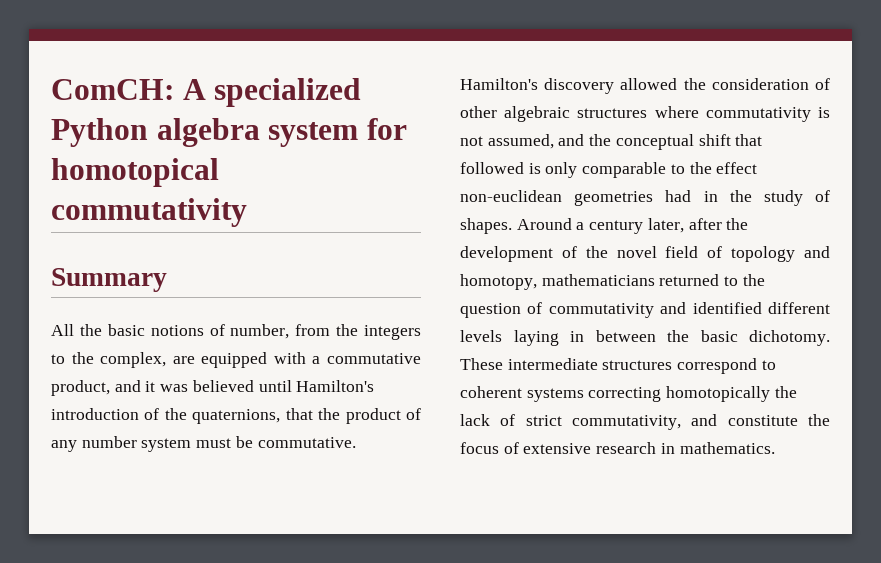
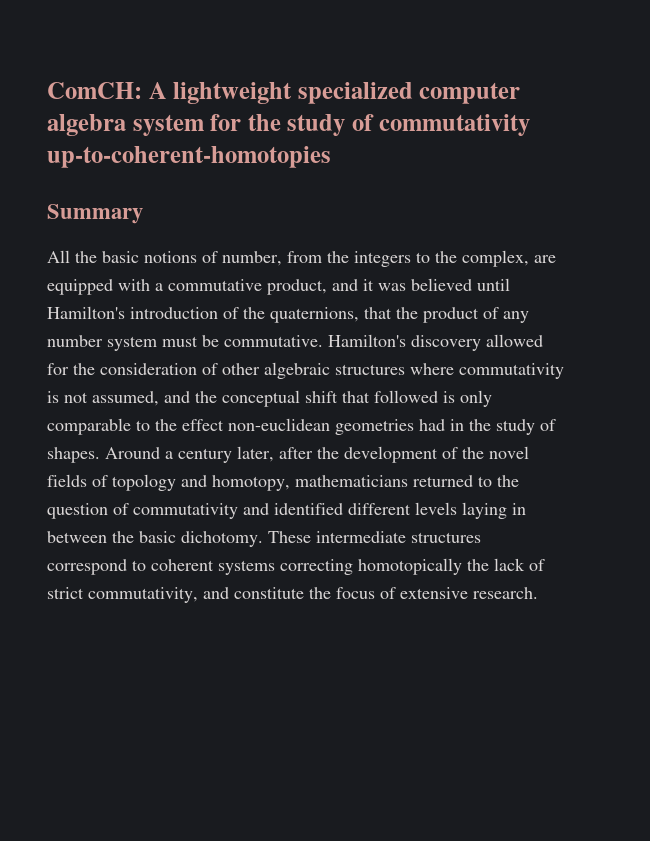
[214,78,362,107] [51,118,407,147] [51,158,219,187] [51,198,247,227] specialized Python algebra system for homotopical commutativity -> [173,82,521,104] [47,114,530,136] [47,146,331,168] lightweight specialized computer algebra system for the study of commutativity up-to-coherent-homotopies
(678, 84) none -> [47,363,69,375] for
[665,246,699,258] field -> [47,474,87,487] fields
[596,442,775,454] research in mathematics. -> [473,587,538,599] research.

